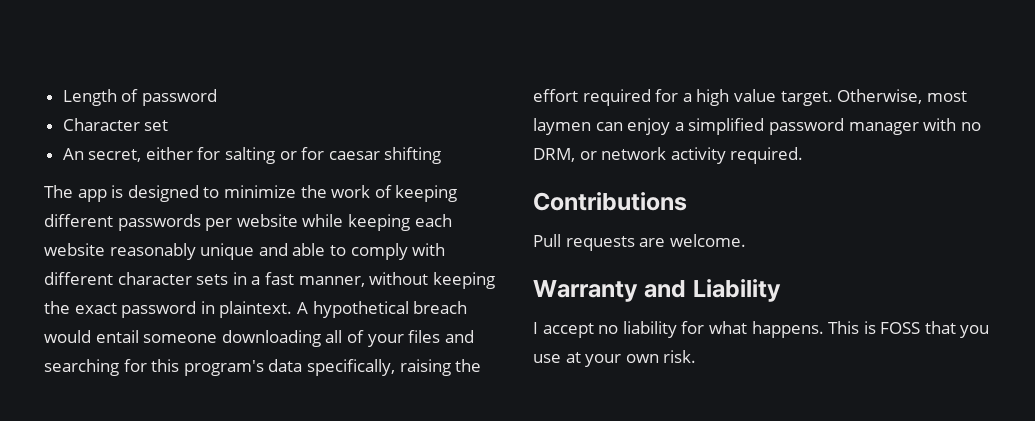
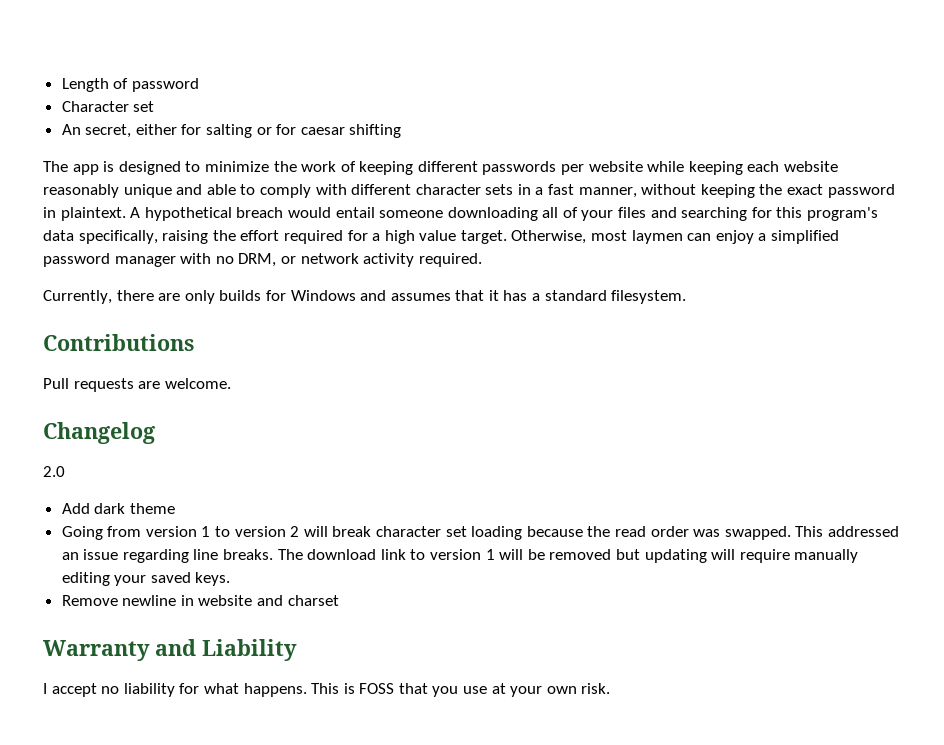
(804, 155) none -> [43,290,687,304] // Currently, there are only builds for Windows and assumes that it has a standard filesystem.
(746, 240) none -> [43,422,155,444] [43,466,65,477] [61,503,175,514] [61,526,899,540] [61,549,859,563] [61,572,231,586] [61,595,339,606] // Changelog // 2.0 // Add dark theme // Going from version 1 to version 2 will break character set loading because the read order was swapped. This addressed an issue regarding line breaks. The download link to version 1 will be removed but updating will require manually editing your saved keys. // Remove newline in website and charset

